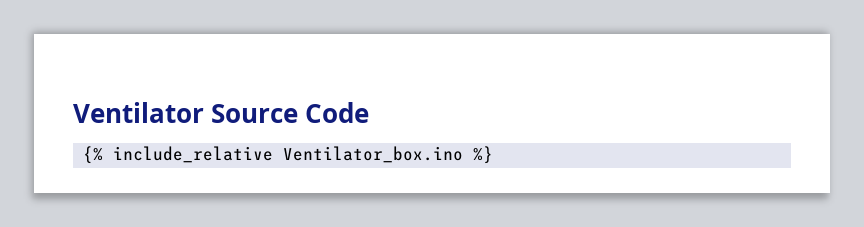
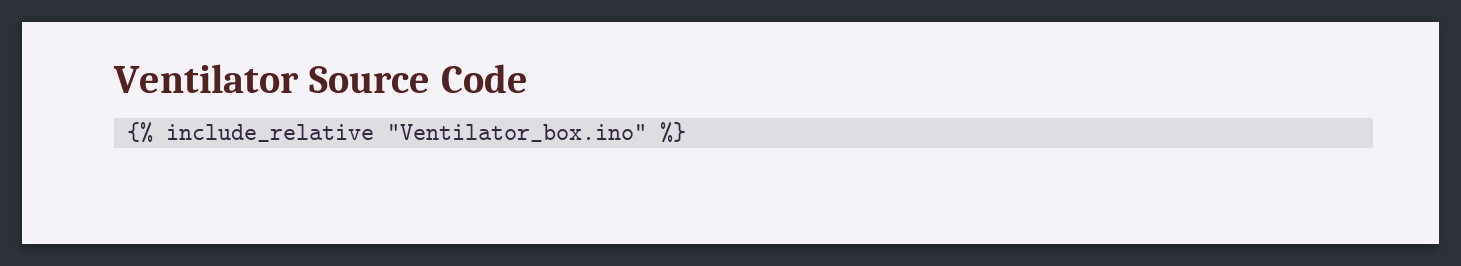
[282,146,463,163] Ventilator_box.ino -> [387,124,648,142] "Ventilator_box.ino"

